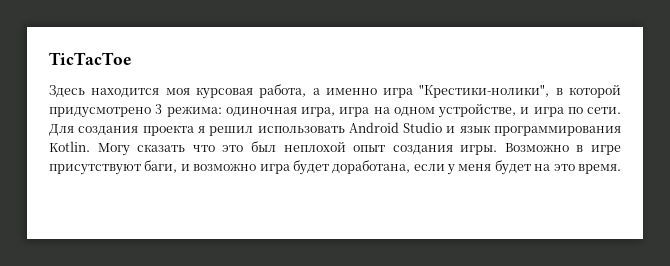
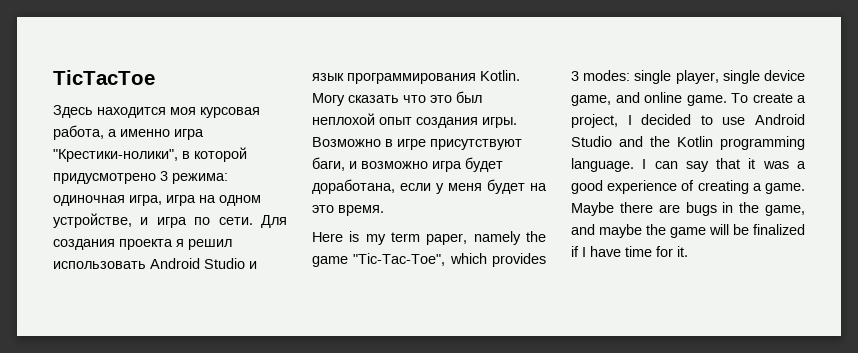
(621, 169) none -> [312,231,546,245] [312,253,546,267] [571,70,805,84] [571,92,806,106] [571,114,805,128] [571,136,805,150] [571,158,806,172] [571,180,805,194] [571,202,805,216] [571,224,805,238] [571,246,688,257] // Here is my term paper, namely the game "Tic-Tac-Toe", which provides 3 modes: single player, single device game, and online game. To create a project, I decided to use Android Studio and the Kotlin programming language. I can say that it was a good experience of creating a game. Maybe there are bugs in the game, and maybe the game will be finalized if I have time for it.

